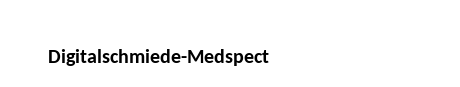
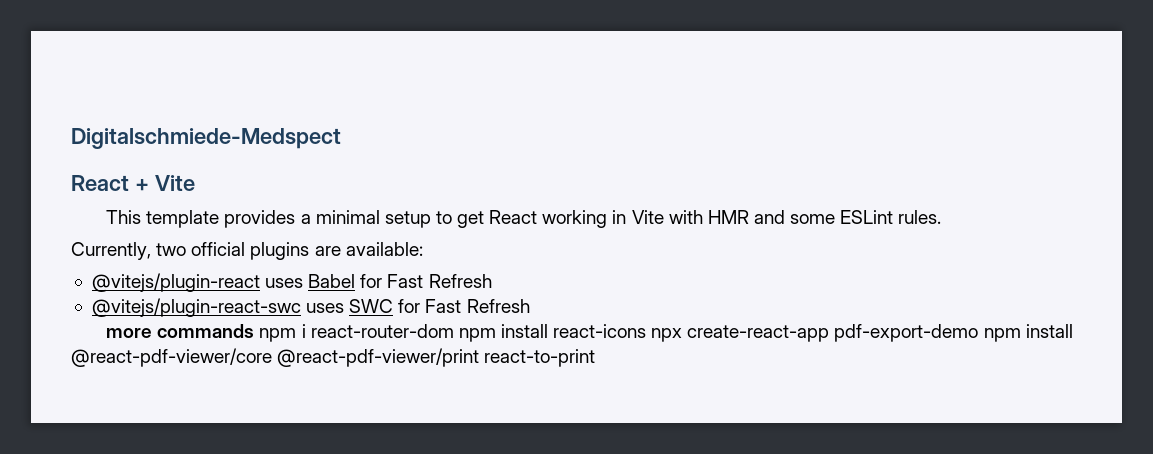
(269, 57) none -> [71,175,195,191] [106,210,942,228] [71,242,423,260] [91,273,492,292] [91,298,530,317] [106,324,1073,342] [71,348,596,367] // React + Vite // This template provides a minimal setup to get React working in Vite with HMR and some ESLint rules. // Currently, two official plugins are available: // @vitejs/plugin-react uses Babel for Fast Refresh // @vitejs/plugin-react-swc uses SWC for Fast Refresh // more commands npm i react-router-dom npm install react-icons npx create-react-app pdf-export-demo npm install @react-pdf-viewer/core @react-pdf-viewer/print react-to-print

